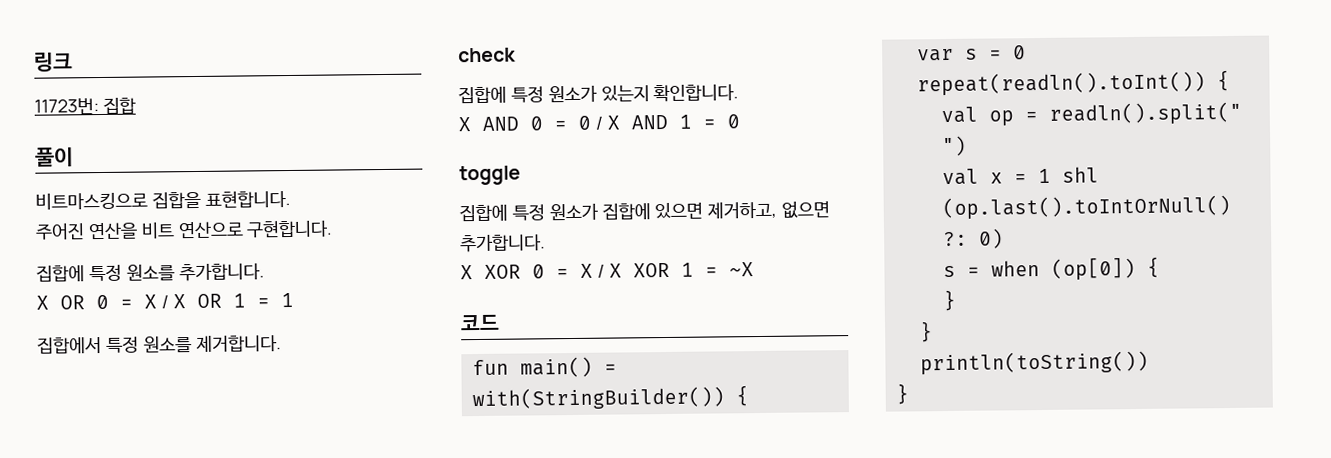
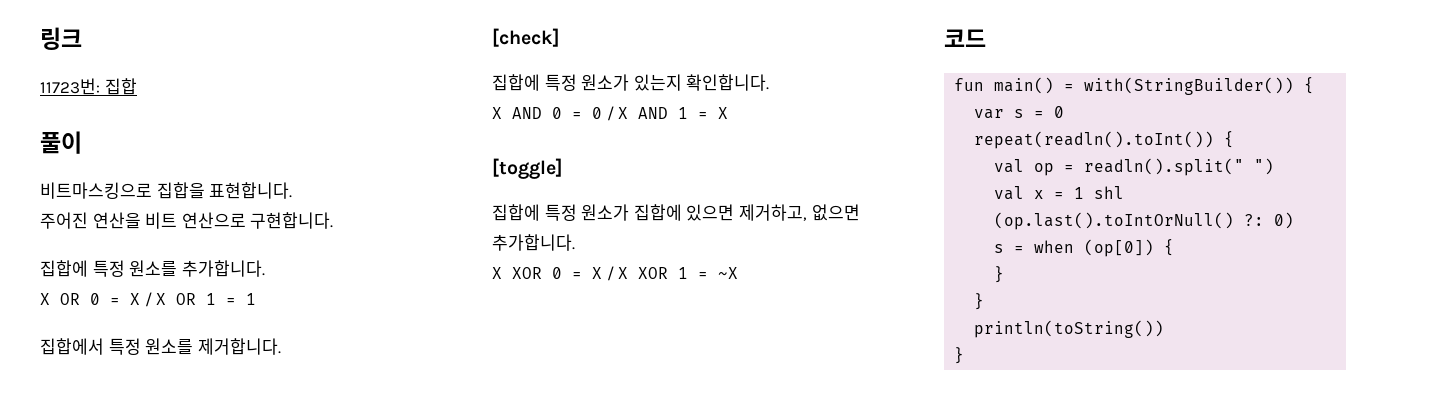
[458,47,516,63] check -> [492,28,560,47] [check]
[726,114,740,129] [459,165,521,186] 0 // toggle -> [718,107,729,119] [492,158,563,179] X // [toggle]

